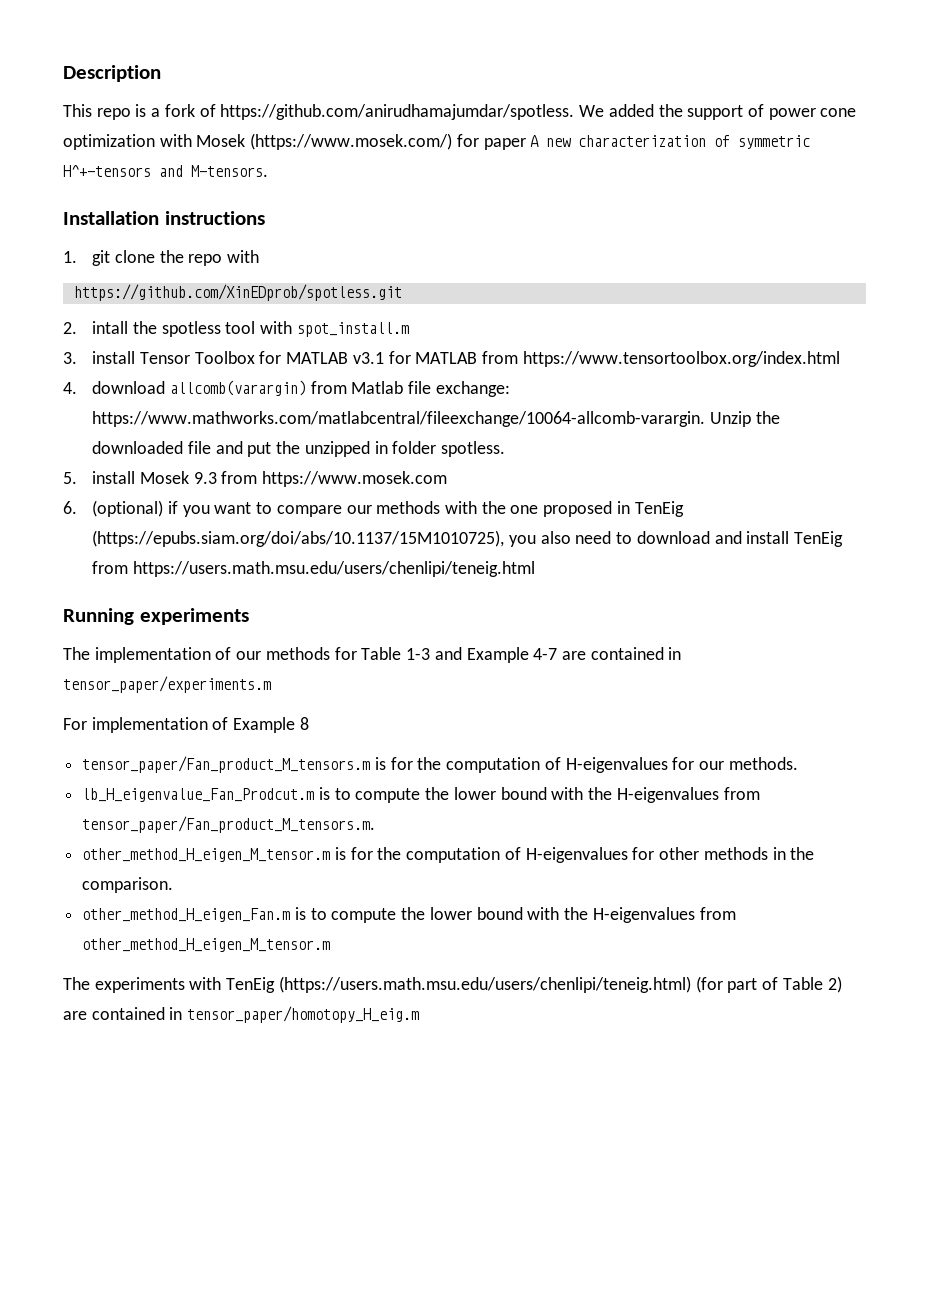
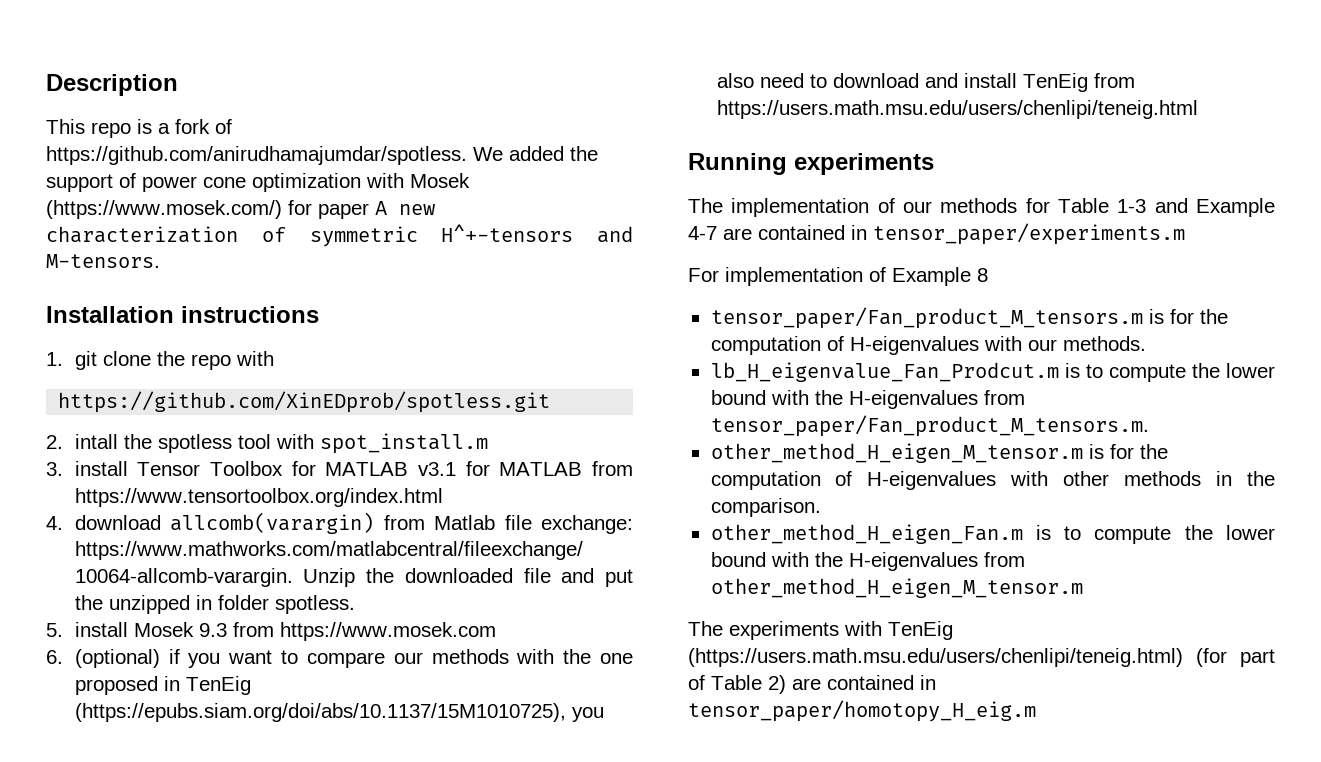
[672,757,695,770] for -> [983,336,1022,351] with
[632,847,655,860] for -> [1010,471,1049,486] with

